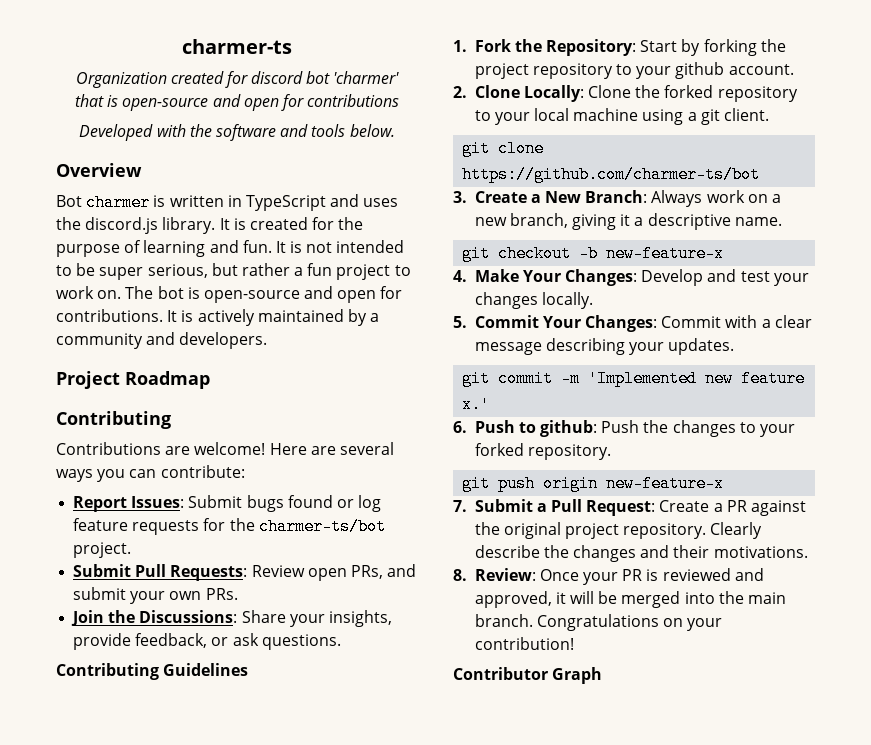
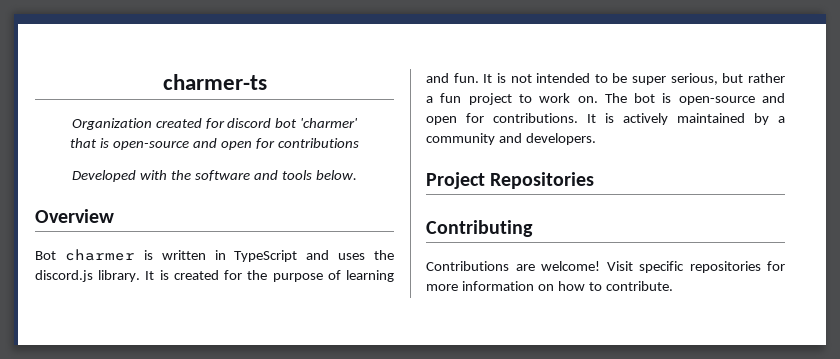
[125,371,210,389] Roadmap -> [490,172,595,189] Repositories
[269,442,394,455] [56,465,245,482] [73,495,382,512] [73,518,386,535] [73,542,132,558] [73,564,417,581] [73,587,238,604] [71,610,392,627] [73,633,341,650] [56,663,249,680] [453,39,786,56] [474,62,794,79] [453,85,798,102] [474,108,770,125] [462,140,545,157] [462,166,761,183] [453,190,782,207] [474,213,782,230] [462,245,725,262] [453,269,809,286] [474,292,593,309] [453,315,812,332] [474,338,735,355] [462,370,806,387] [462,396,491,413] [453,420,796,437] [474,443,611,460] [462,475,725,492] [453,499,807,516] [474,522,763,539] [474,545,808,562] [453,568,764,585] [474,591,787,608] [474,614,723,631] [474,637,574,650] [453,667,603,684] Here are several ways you can contribute: // Report Issues: Submit bugs found or log feature requests for the charmer-ts/bot project. // Submit Pull Requests: Review open PRs, and submit your own PRs. // Join the Discussions: Share your insights, provide feedback, or ask questions. // Contributing Guidelines // 1. Fork the Repository: Start by forking the project repository to your github account. // 2. Clone Locally: Clone the forked repository to your local machine using a git client. // git clone https://github.com/charmer-ts/bot // 3. Create a New Branch: Always work on a new branch, giving it a descriptive name. // git checkout -b new-feature-x // 4. Make Your Changes: Develop and test your changes locally. // 5. Commit Your Changes: Commit with a clear message describing your updates. // git commit -m 'Implemented new feature x.' // 6. Push to github: Push the changes to your forked repository. // git push origin new-feature-x // 7. Submit a Pull Request: Create a PR against the original project repository. Clearly describe the changes and their motivations. // 8. Review: Once your PR is reviewed and approved, it will be merged into the main branch. Congratulations on your contribution! // Contributor Graph -> [606,261,785,273] [426,281,673,291] Visit specific repositories for more information on how to contribute.

